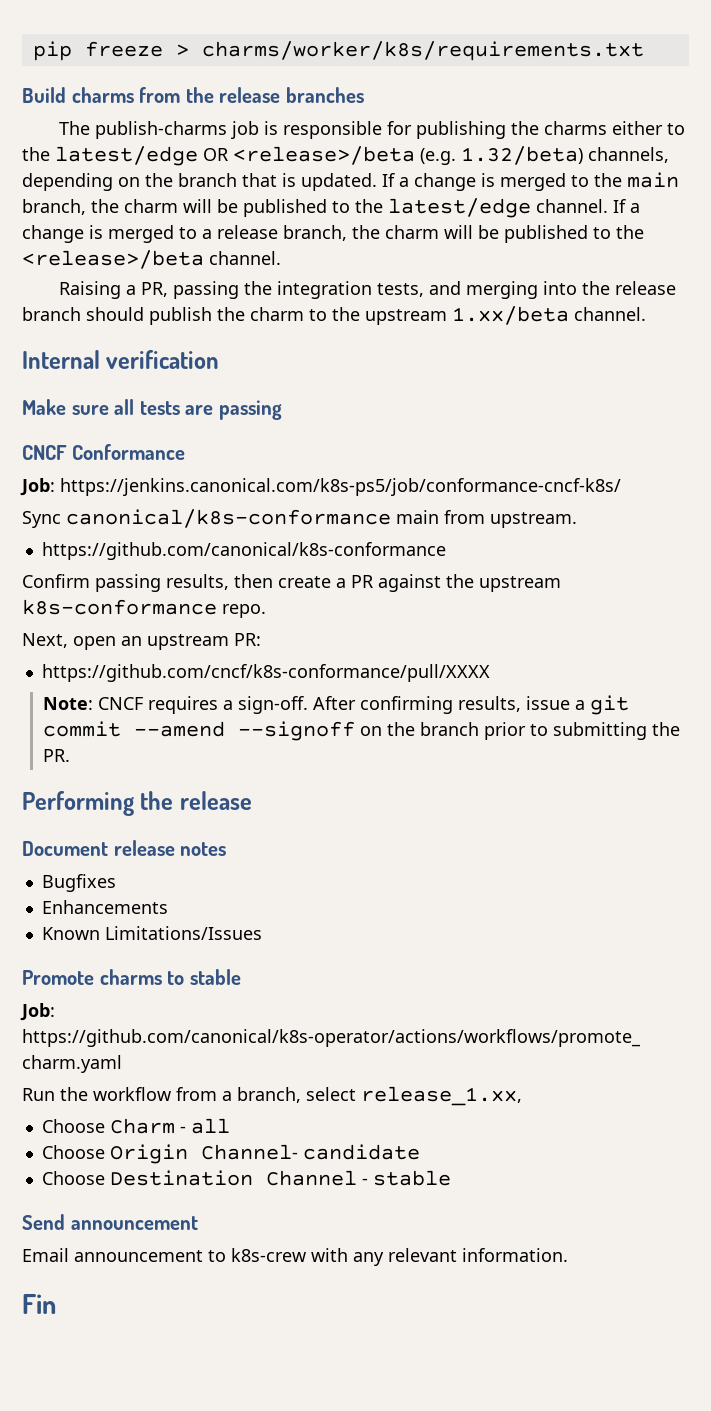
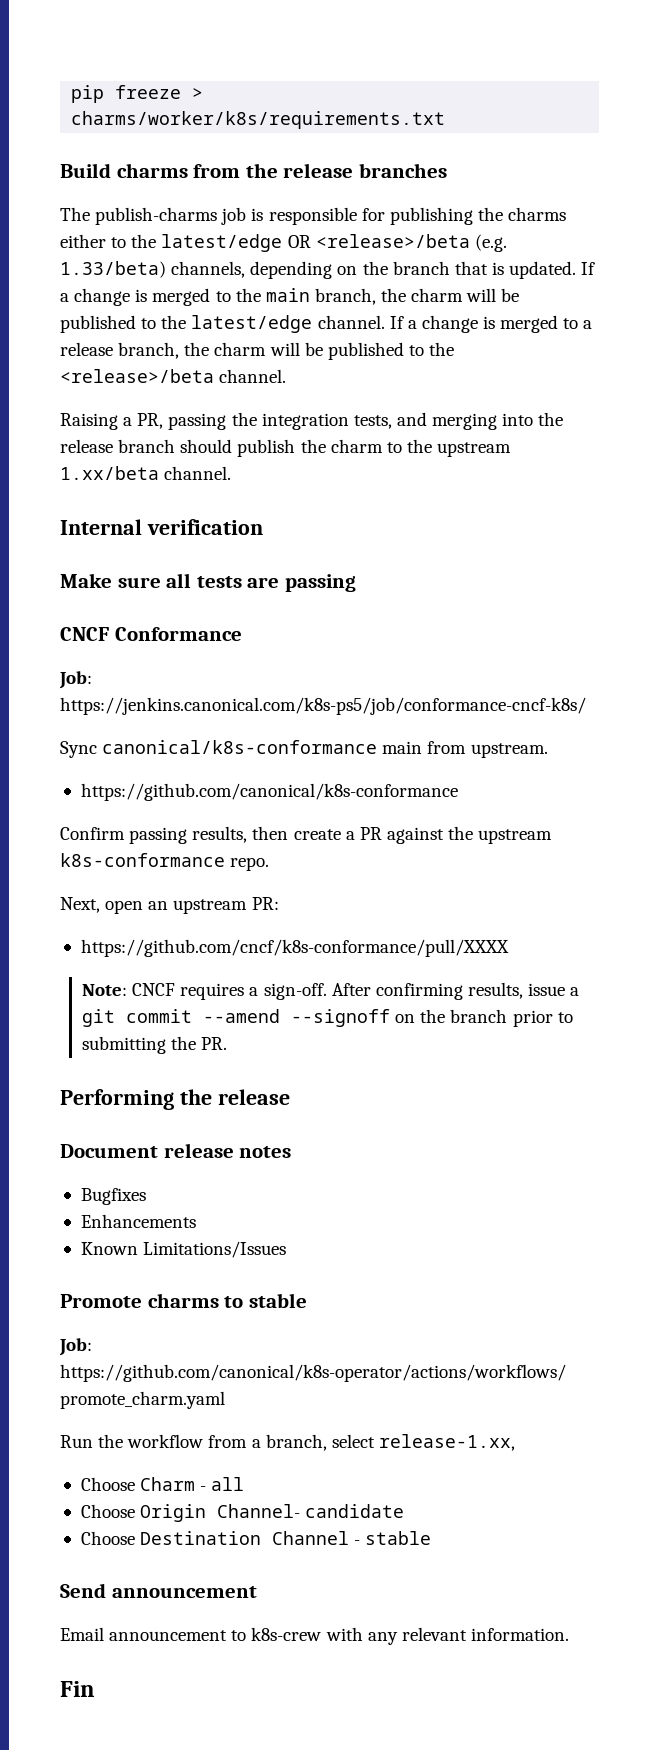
[461,146,583,165] 1.32/beta) -> [60,261,166,278] 1.33/beta)
[361,1086,522,1106] release_1.xx, -> [378,1434,515,1451] release-1.xx,

